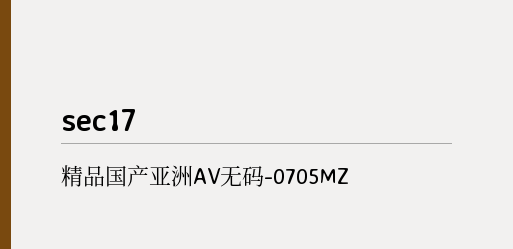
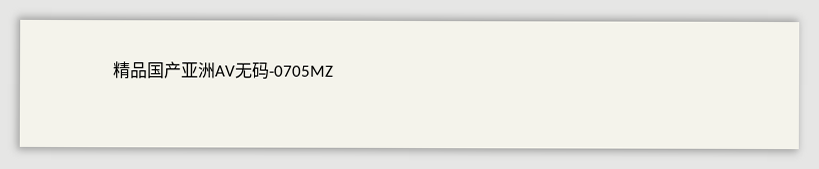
[61,109,137,131] sec17 // -> (113, 70) none

